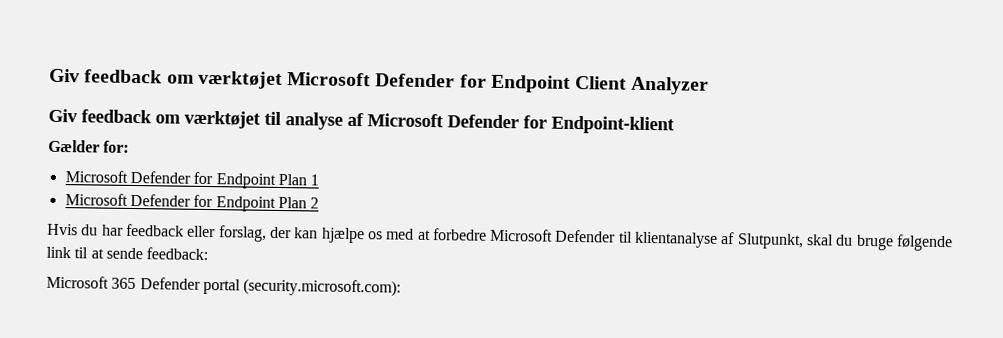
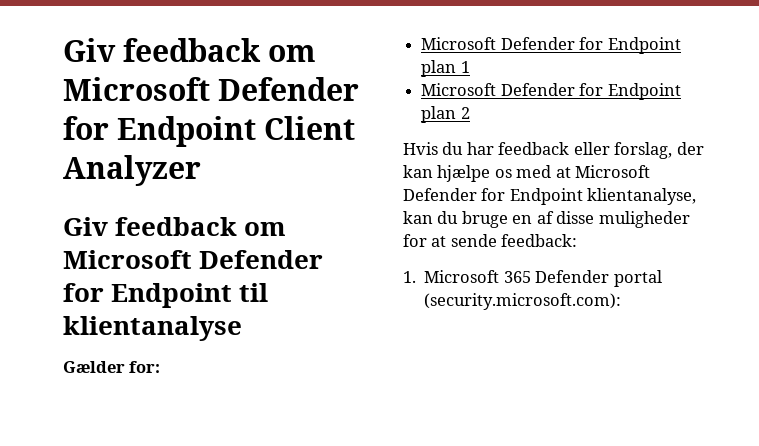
[49,68,283,90] Giv feedback om værktøjet -> [63,38,317,62] Giv feedback om
[184,110,675,135] værktøjet til analyse af Microsoft Defender for Endpoint-klient -> [63,250,324,269] [63,283,269,308] [63,316,242,341] Microsoft Defender for Endpoint til klientanalyse
[277,173,307,186] Plan -> [421,60,457,77] plan
[277,196,307,209] Plan -> [421,106,457,123] plan
[432,228,954,252] [46,246,89,259] forbedre Microsoft Defender til klientanalyse af Slutpunkt, skal du bruge følgende link til -> [575,165,651,178] [403,188,697,205] [403,211,690,228] [403,234,427,247] Microsoft Defender for Endpoint klientanalyse, kan du bruge en af disse muligheder for
(209, 254) none -> [403,271,416,283] 1.

